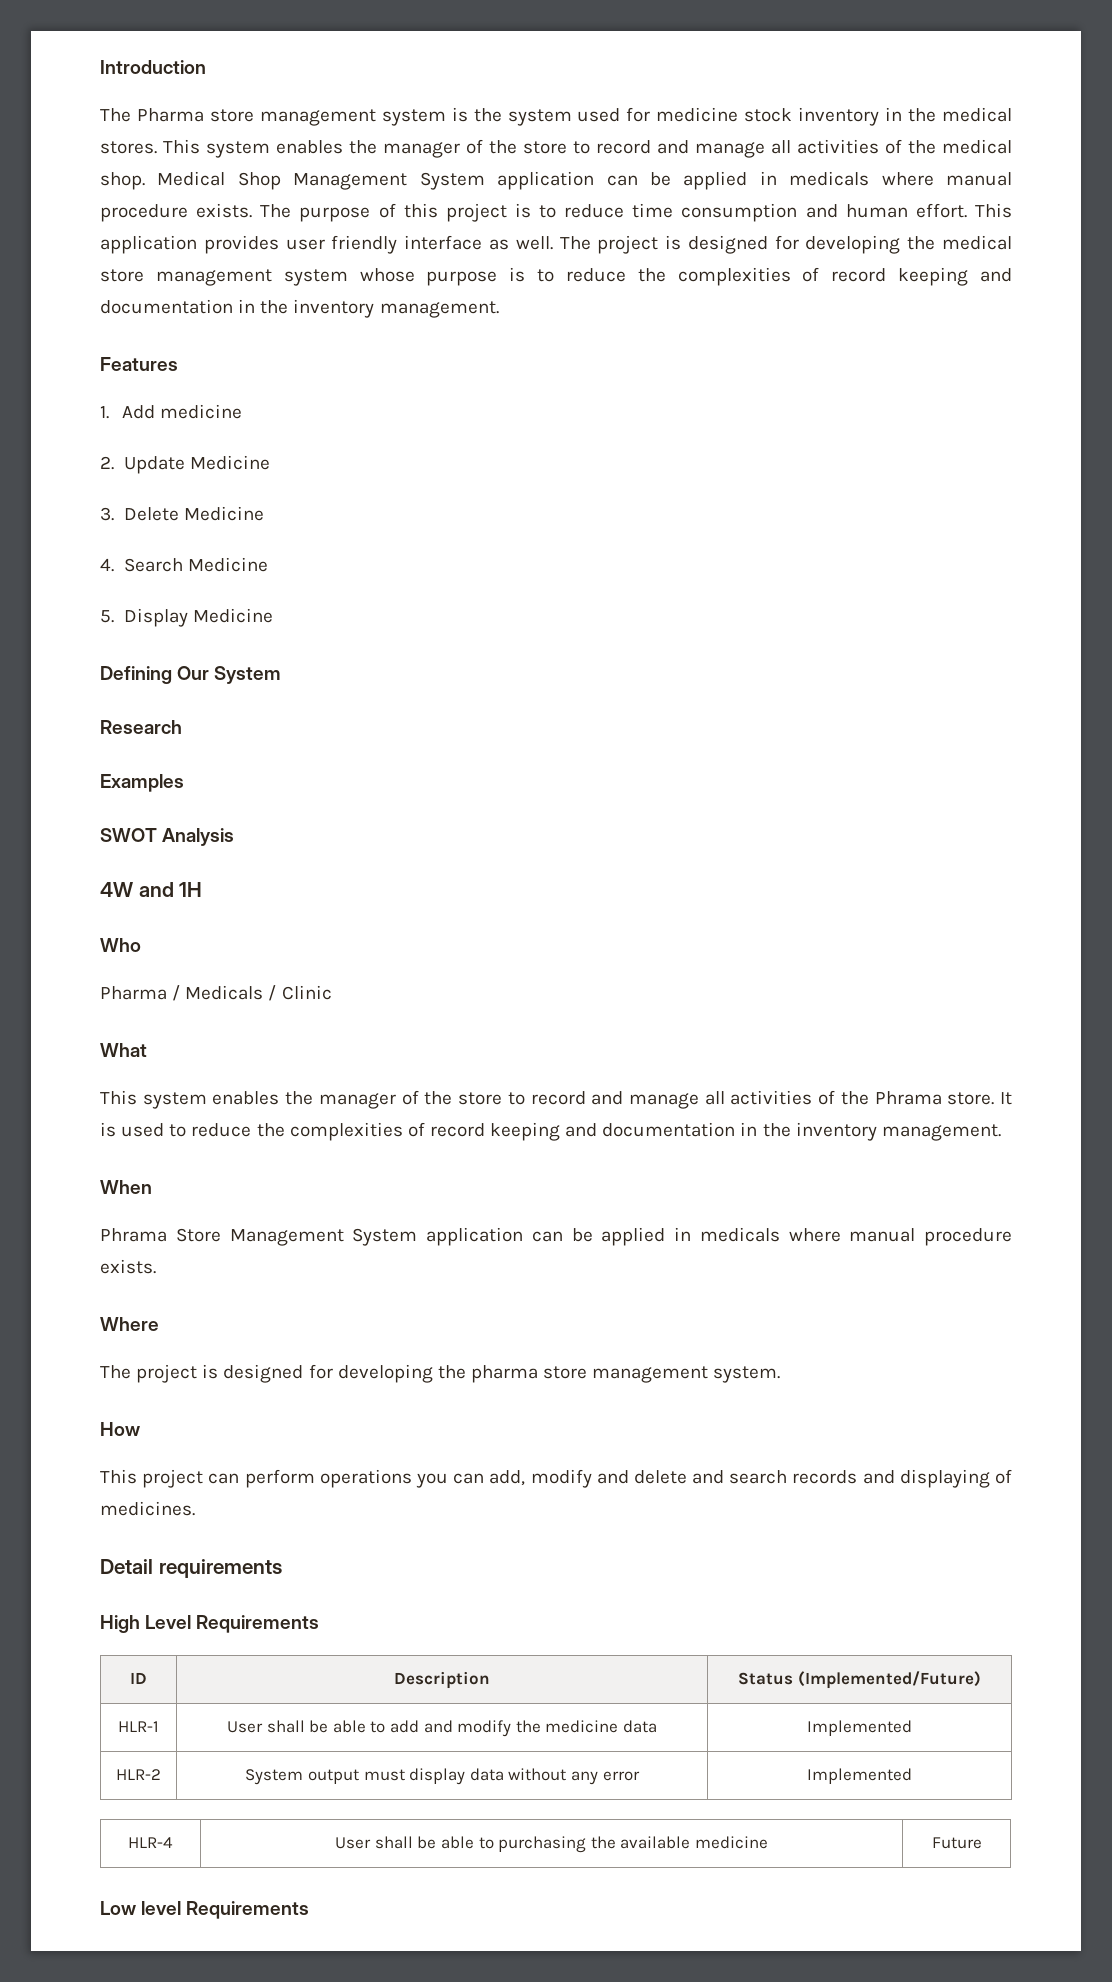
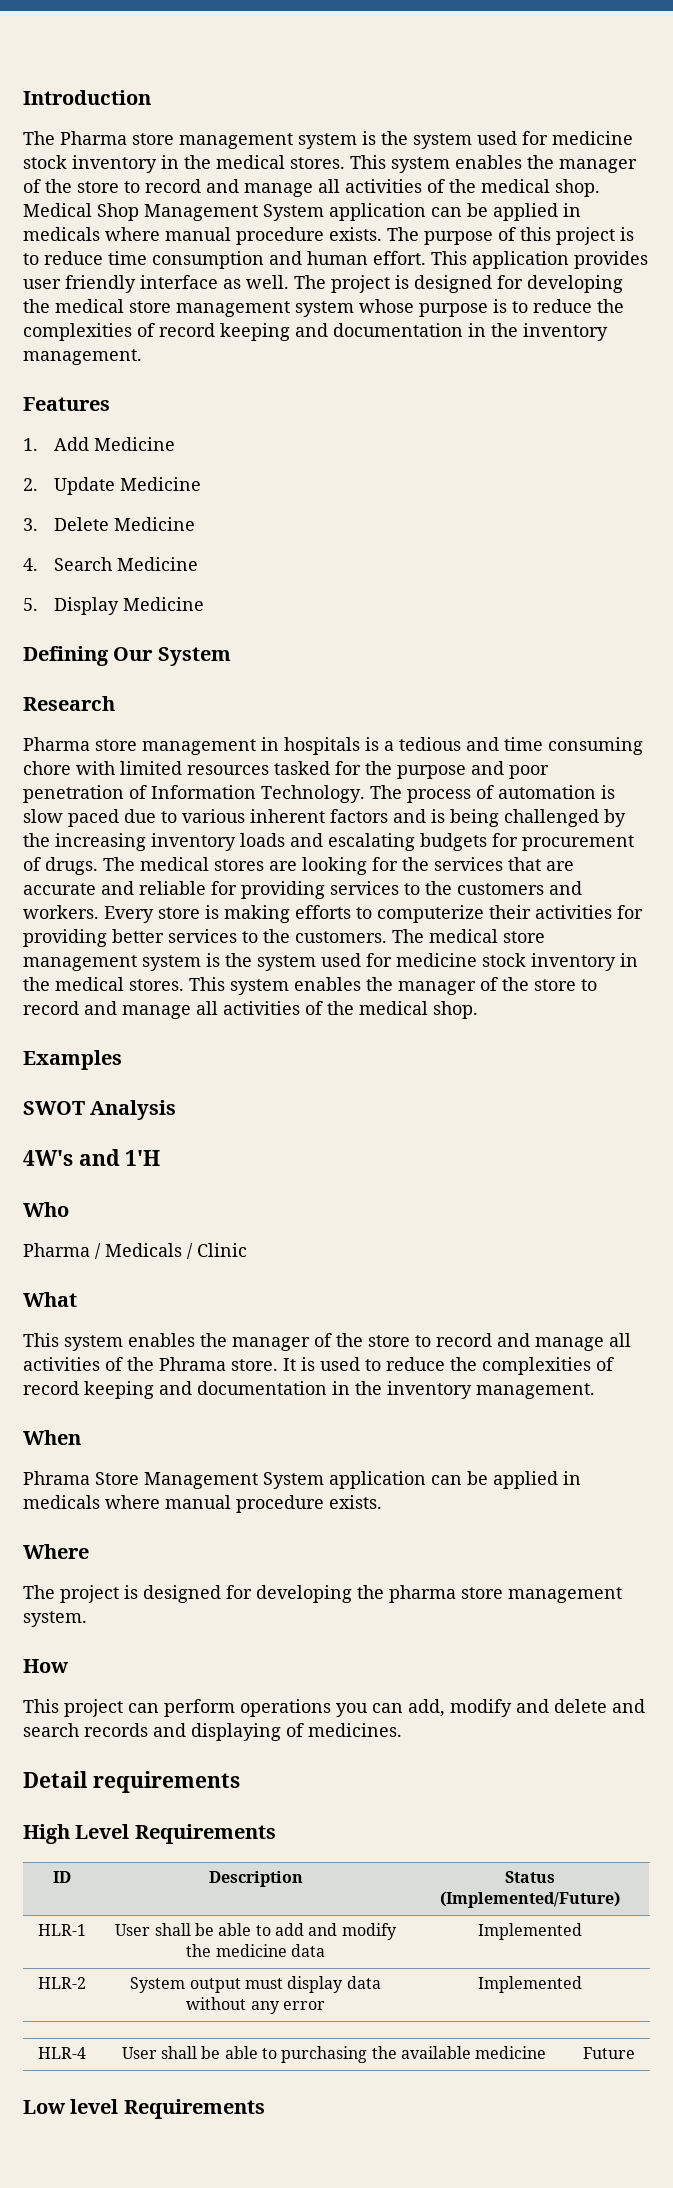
[160,404,243,419] medicine -> [94,437,176,451] Medicine
(182, 727) none -> [23,737,643,755] [23,761,549,779] [23,785,615,803] [23,809,626,827] [23,833,634,851] [23,857,574,875] [23,881,582,899] [23,905,643,923] [23,929,545,947] [23,953,638,971] [23,977,597,995] [23,1001,478,1019] // Pharma store management in hospitals is a tedious and time consuming chore with limited resources tasked for the purpose and poor penetration of Information Technology. The process of automation is slow paced due to various inherent factors and is being challenged by the increasing inventory loads and escalating budgets for procurement of drugs. The medical stores are looking for the services that are accurate and reliable for providing services to the customers and workers. Every store is making efforts to computerize their activities for providing better services to the customers. The medical store management system is the system used for medicine stock inventory in the medical stores. This system enables the manager of the store to record and manage all activities of the medical shop.
[100,882,203,897] 4W and 1H -> [23,1149,161,1166] 4W's and 1'H

